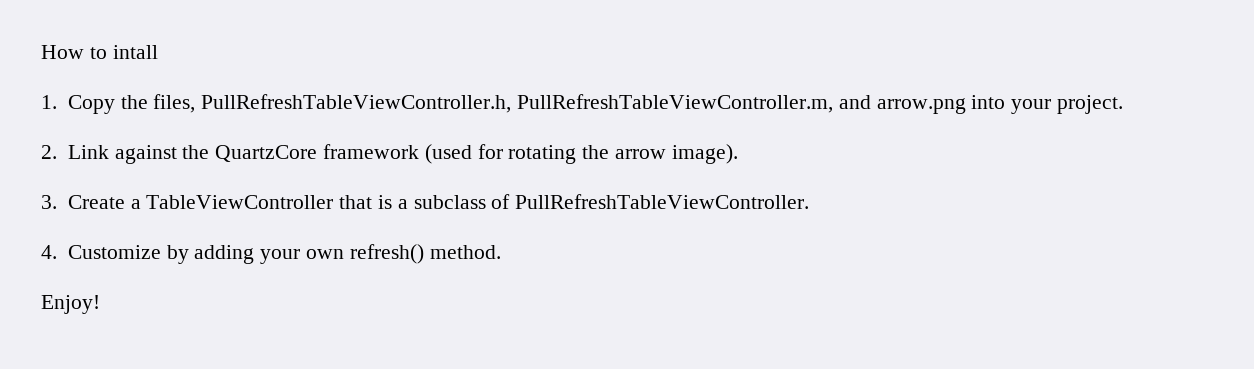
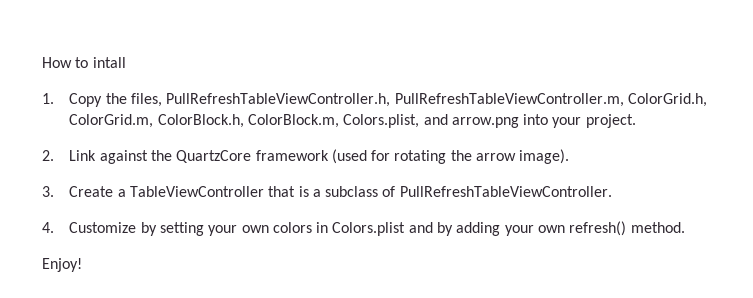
(833, 103) none -> [627,93,707,107] [69,114,420,128] ColorGrid.h, ColorGrid.m, ColorBlock.h, ColorBlock.m, Colors.plist,
(189, 254) none -> [159,222,454,236] setting your own colors in Colors.plist and by

